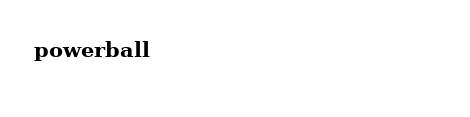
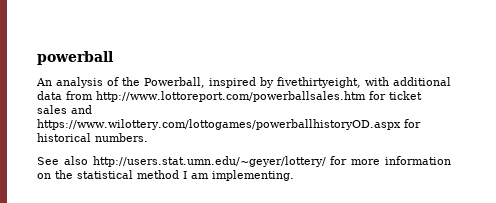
(150, 51) none -> [36,77,451,88] [37,91,422,102] [37,105,92,114] [37,119,421,130] [37,133,148,142] [37,156,452,167] [37,170,294,181] // An analysis of the Powerball, inspired by fivethirtyeight, with additional data from http://www.lottoreport.com/powerballsales.htm for ticket sales and https://www.wilottery.com/lottogames/powerballhistoryOD.aspx for historical numbers. // See also http://users.stat.umn.edu/~geyer/lottery/ for more information on the statistical method I am implementing.

